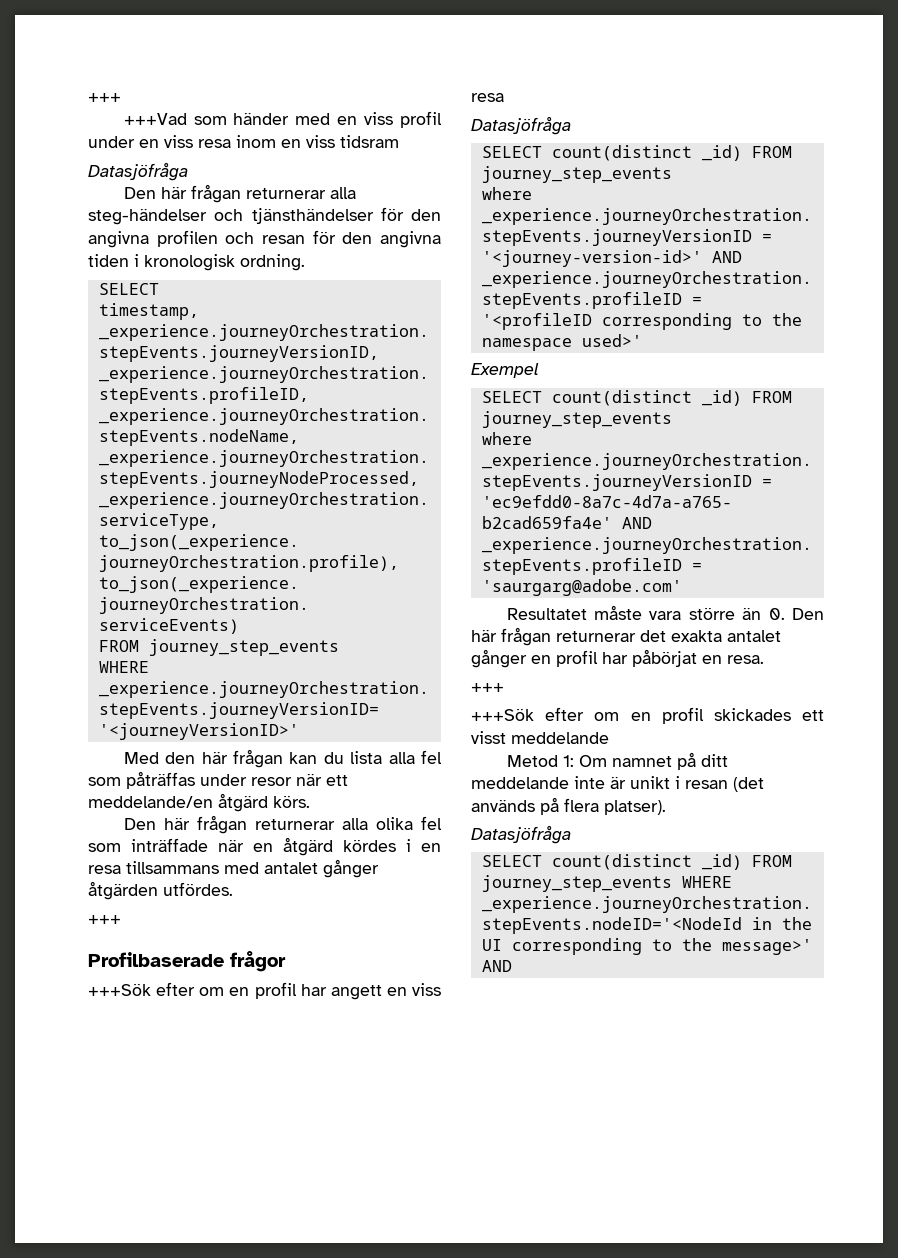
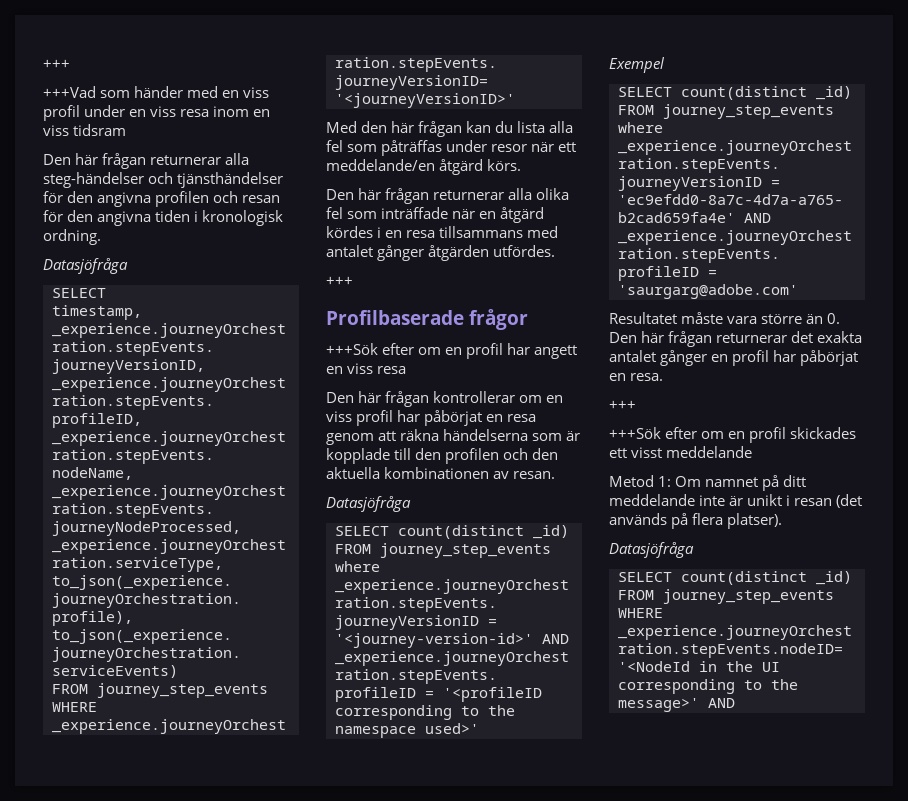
[88,162,188,181] // Datasjöfråga -> (127, 130) none
(305, 262) none -> [43,258,128,274] // Datasjöfråga
(504, 97) none -> [326,391,564,407] [326,410,537,426] [326,429,581,445] [326,448,559,464] [326,467,556,479] // Den här frågan kontrollerar om en viss profil har påbörjat en resa genom att räkna händelserna som är kopplade till den profilen och den aktuella kombinationen av resan.

